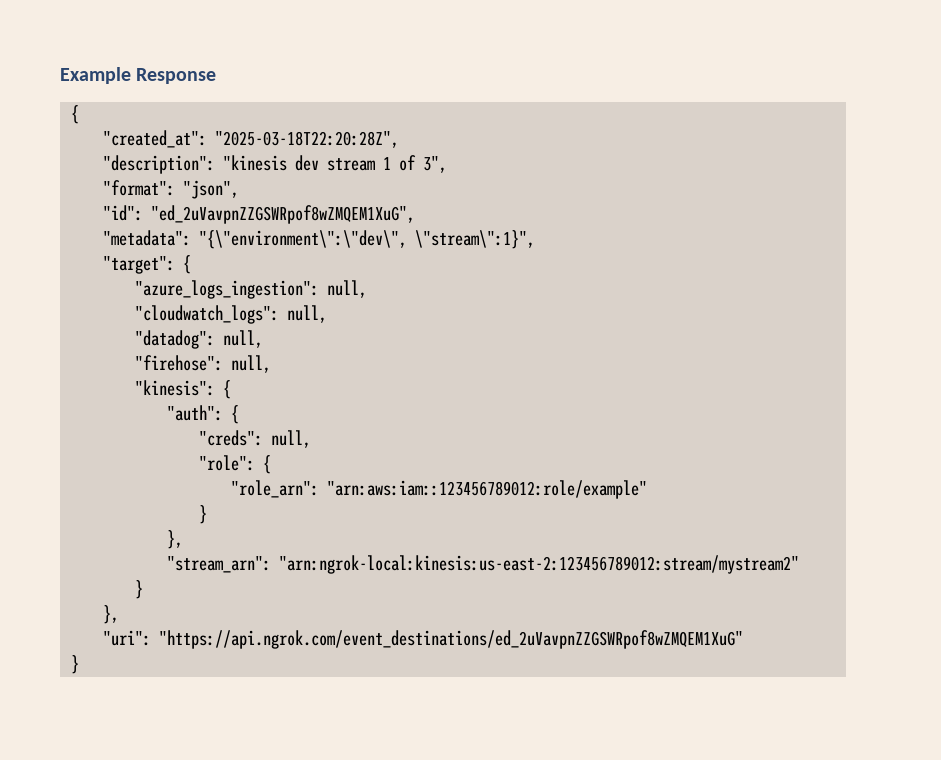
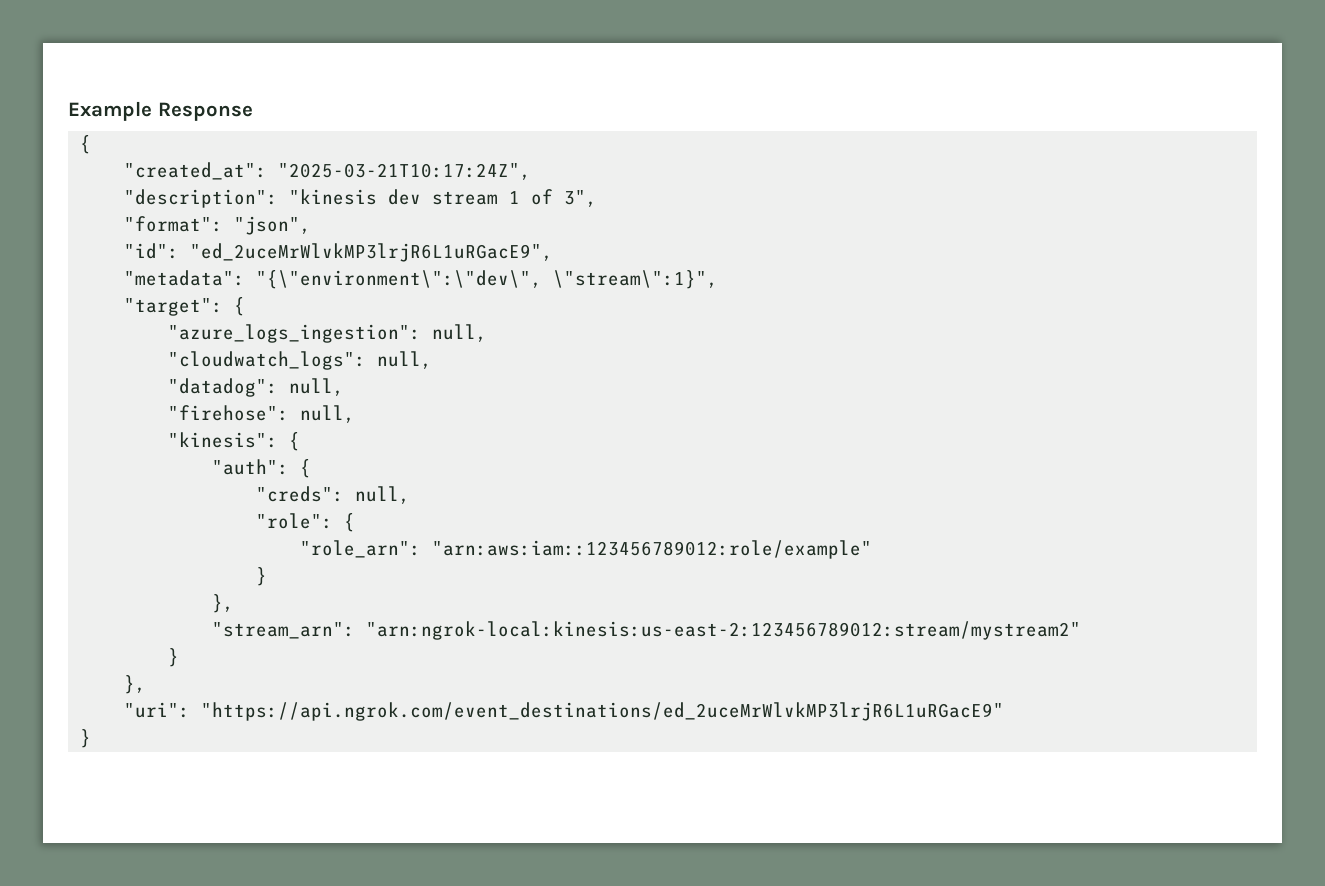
[215,131,400,148] "2025-03-18T22:20:28Z", -> [278,163,532,180] "2025-03-21T10:17:24Z",
[151,205,416,224] "ed_2uVavpnZZGSWRpof8wZMQEM1XuG", -> [190,243,554,262] "ed_2uceMrWlvkMP3lrjR6L1uRGacE9",
[159,630,744,649] "https://api.ngrok.com/event_destinations/ed_2uVavpnZZGSWRpof8wZMQEM1XuG" -> [201,702,1005,721] "https://api.ngrok.com/event_destinations/ed_2uceMrWlvkMP3lrjR6L1uRGacE9"

